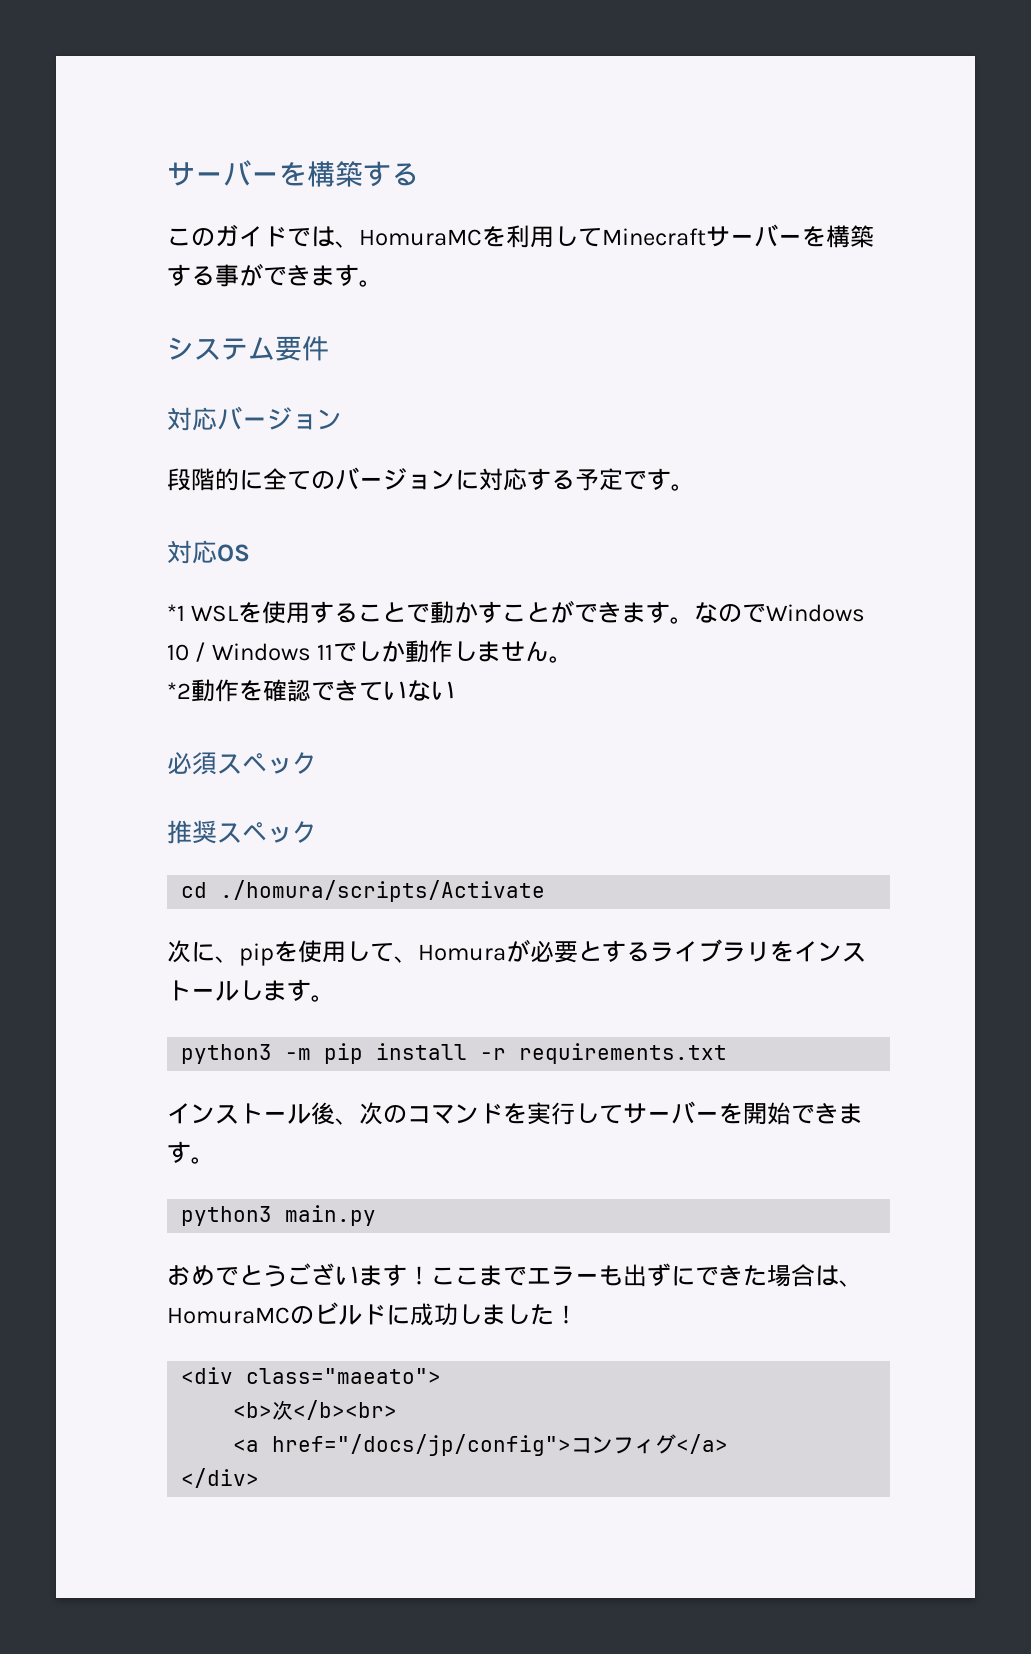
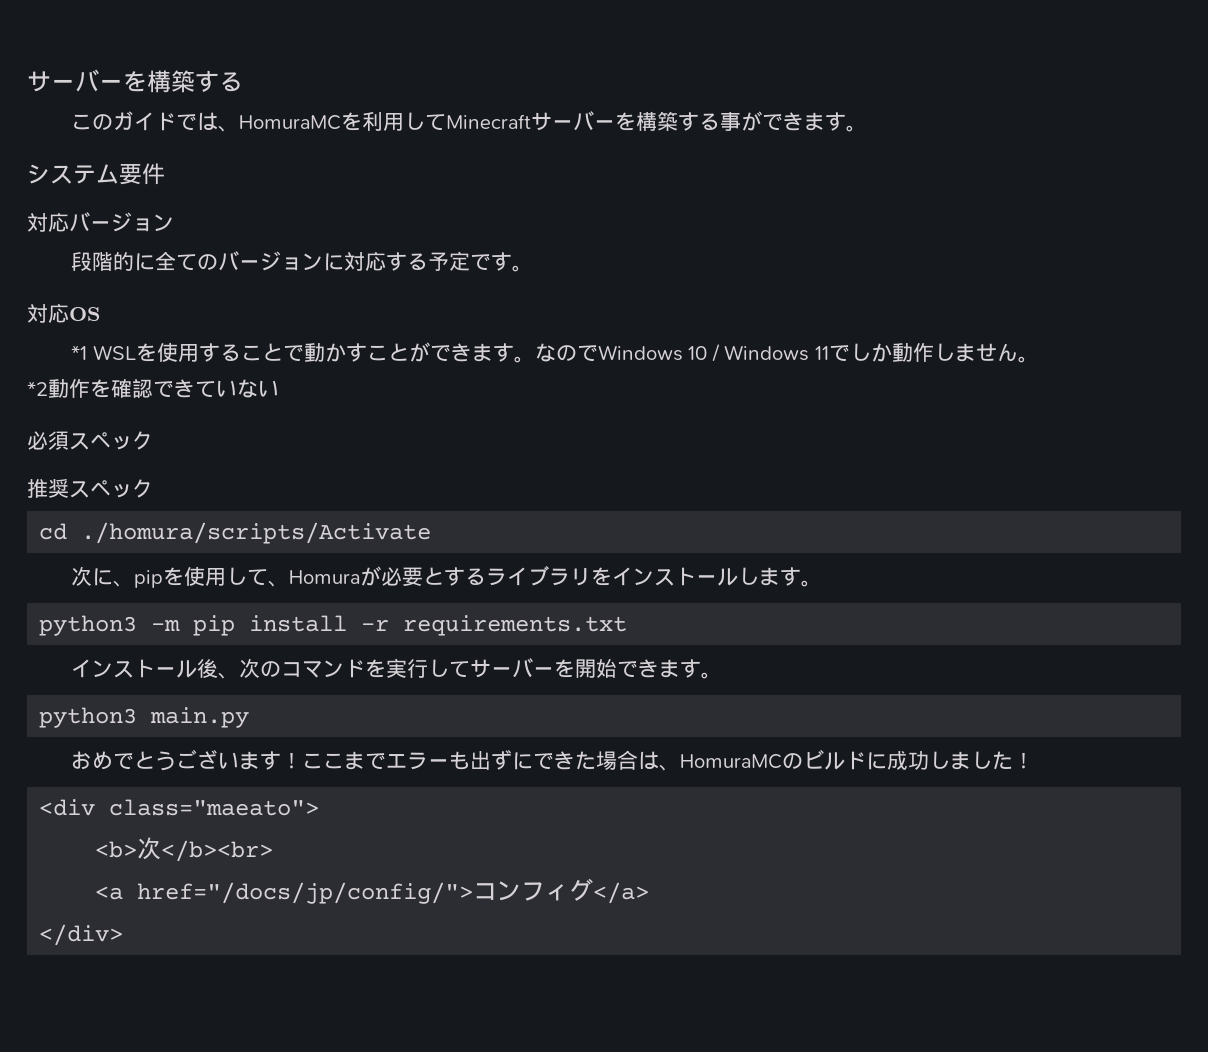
[272,1434,572,1456] href="/docs/jp/config"> -> [137,882,474,904] href="/docs/jp/config/">

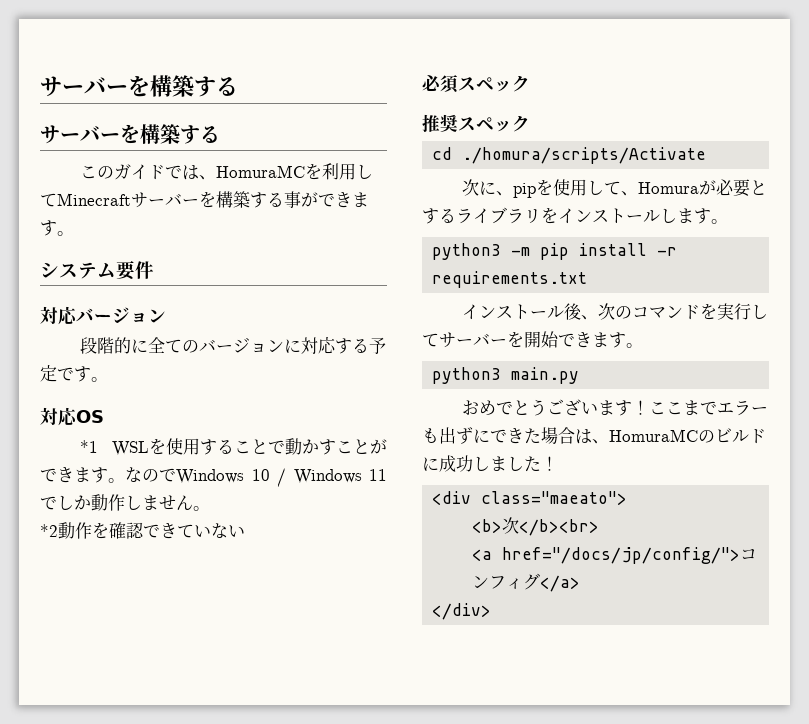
[27,69,243,93] サーバーを構築する -> [40,75,238,97] [40,124,220,144] サーバーを構築する // サーバーを構築する

